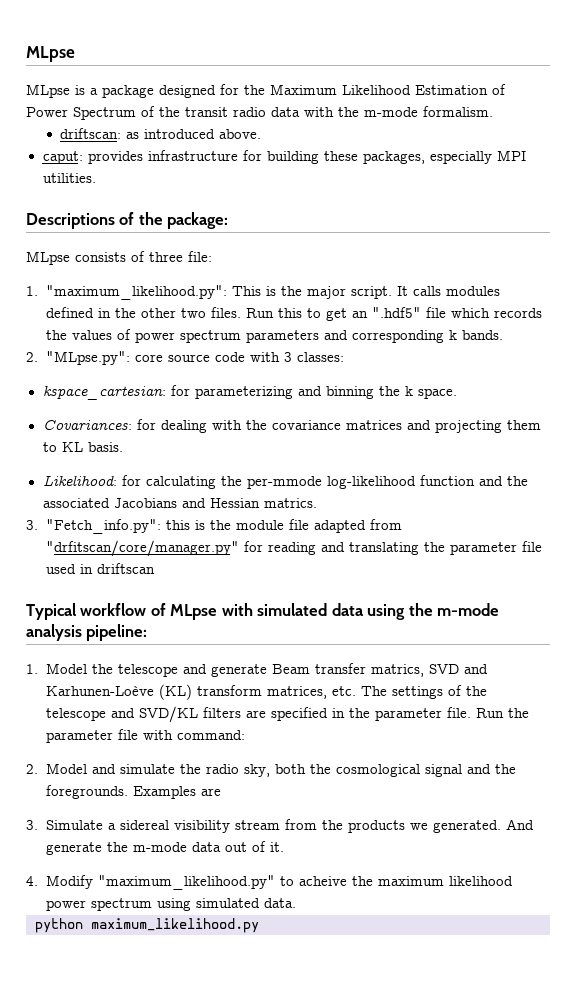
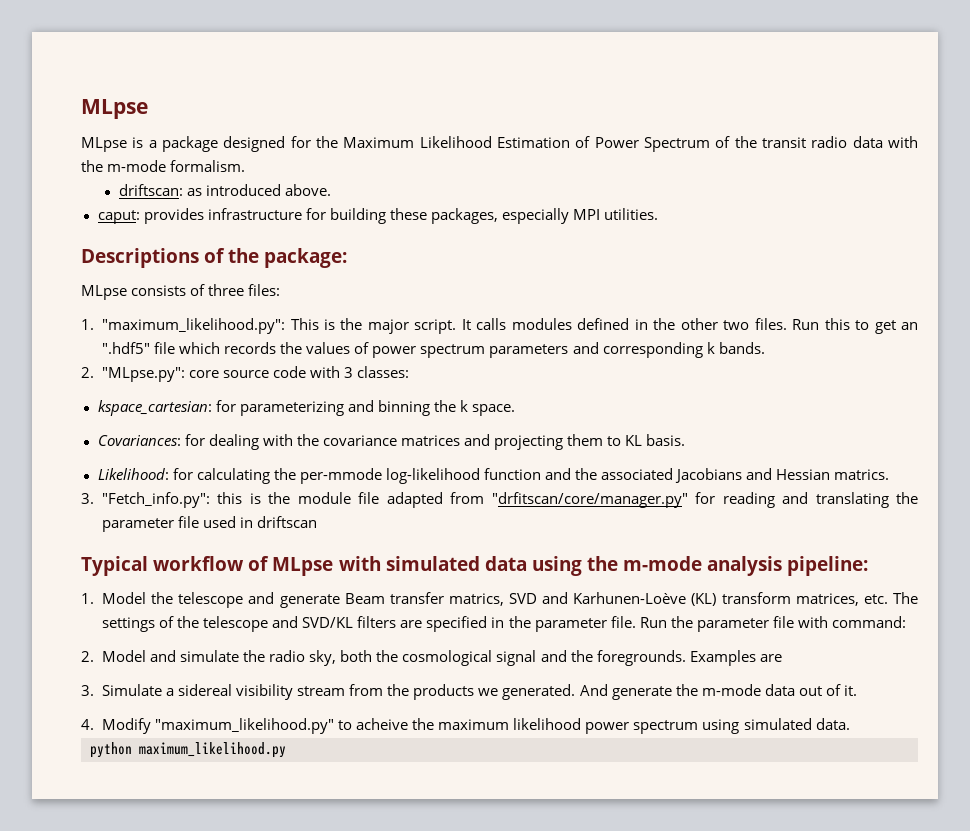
[188,251,212,262] file: -> [248,284,281,296] files:

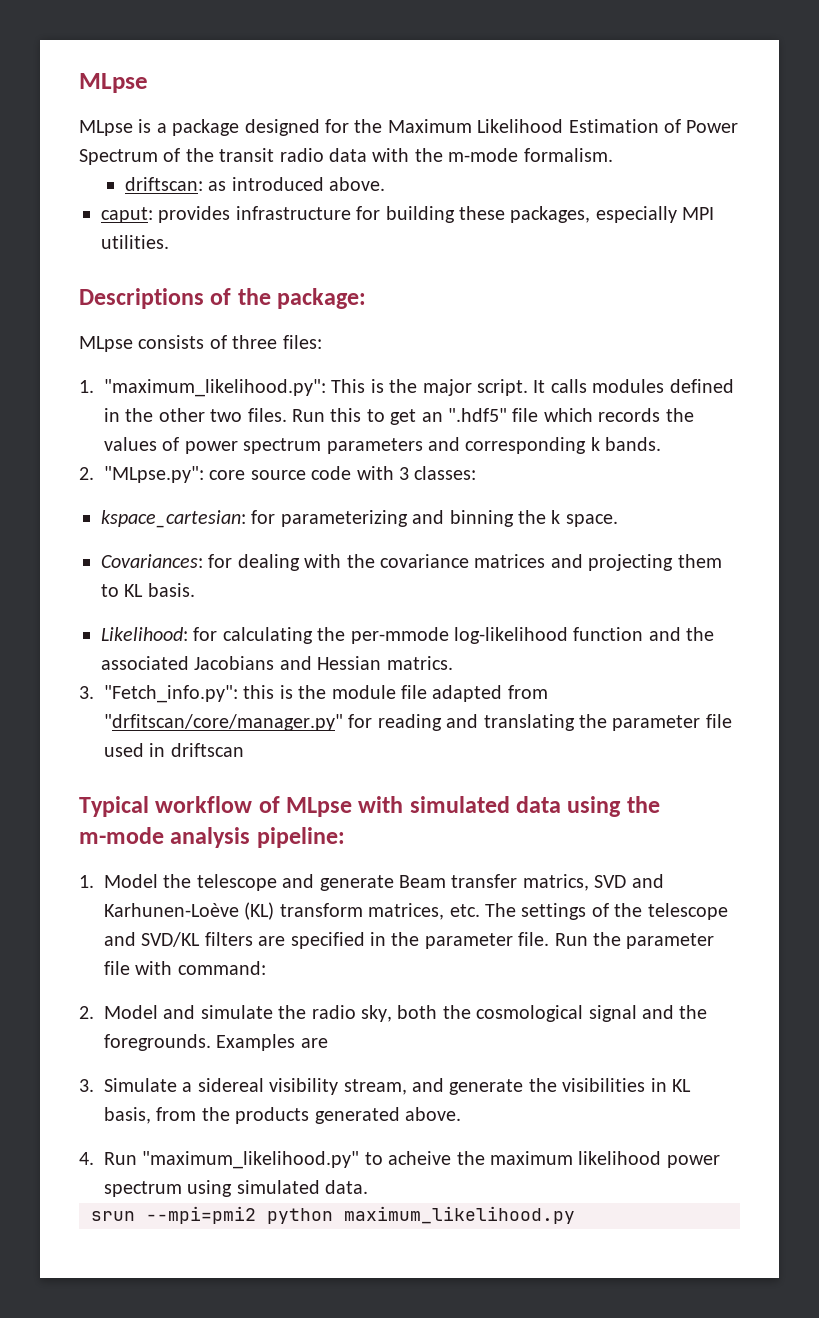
[297,684,857,700] stream from the products we generated. And generate the m-mode data out of it. -> [343,1078,691,1095] [104,1107,461,1124] stream, and generate the visibilities in KL basis, from the products generated above.
[102,718,152,734] Modify -> [104,1152,137,1165] Run
(850, 724) none -> [91,1206,256,1224] srun --mpi=pmi2

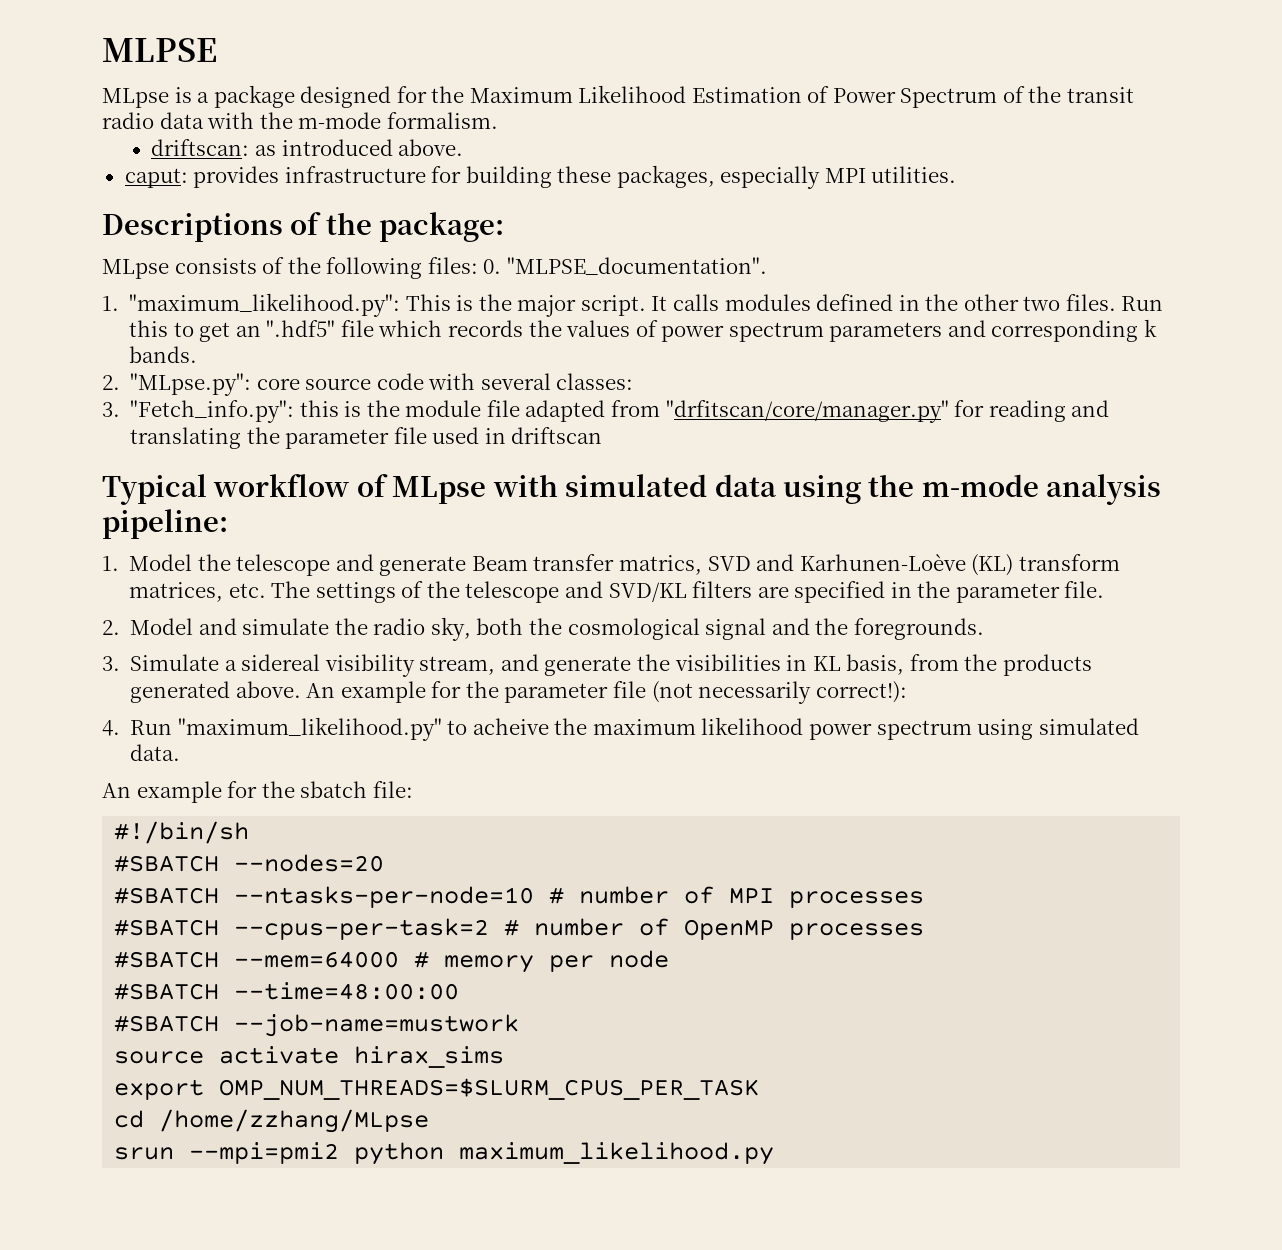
[79,73,148,93] MLpse -> [102,38,217,62] MLPSE
[232,335,278,349] three -> [287,257,423,279] the following
(322, 342) none -> [483,257,767,275] 0. "MLPSE_documentation".
[399,467,409,480] 3 -> [480,373,551,390] several
[101,510,618,528] [101,554,722,571] [101,583,195,597] [101,627,715,644] [101,656,453,670] // kspace_cartesian: for parameterizing and binning the k space. // Covariances: for dealing with the covariance matrices and projecting them to KL basis. // Likelihood: for calculating the per-mmode log-likelihood function and the associated Jacobians and Hessian matrics. -> (634, 381) none
[554,932,715,949] [104,961,266,975] Run the parameter file with command: -> (1105, 589) none
[216,1034,328,1051] Examples are -> (984, 629) none
(461, 1114) none -> [306,681,907,704] An example for the parameter file (not necessarily correct!):
(369, 1187) none -> [102,781,413,803] [114,821,250,844] [114,854,385,872] [114,886,925,908] [114,918,925,940] [114,950,670,973] [114,982,460,1000] [114,1014,520,1037] [114,1046,505,1068] [114,1078,760,1100] [114,1109,430,1133] // An example for the sbatch file: // #!/bin/sh // #SBATCH --nodes=20 // #SBATCH --ntasks-per-node=10 # number of MPI processes // #SBATCH --cpus-per-task=2 # number of OpenMP processes // #SBATCH --mem=64000 # memory per node // #SBATCH --time=48:00:00 // #SBATCH --job-name=mustwork // source activate hirax_sims // export OMP_NUM_THREADS=$SLURM_CPUS_PER_TASK // cd /home/zzhang/MLpse

